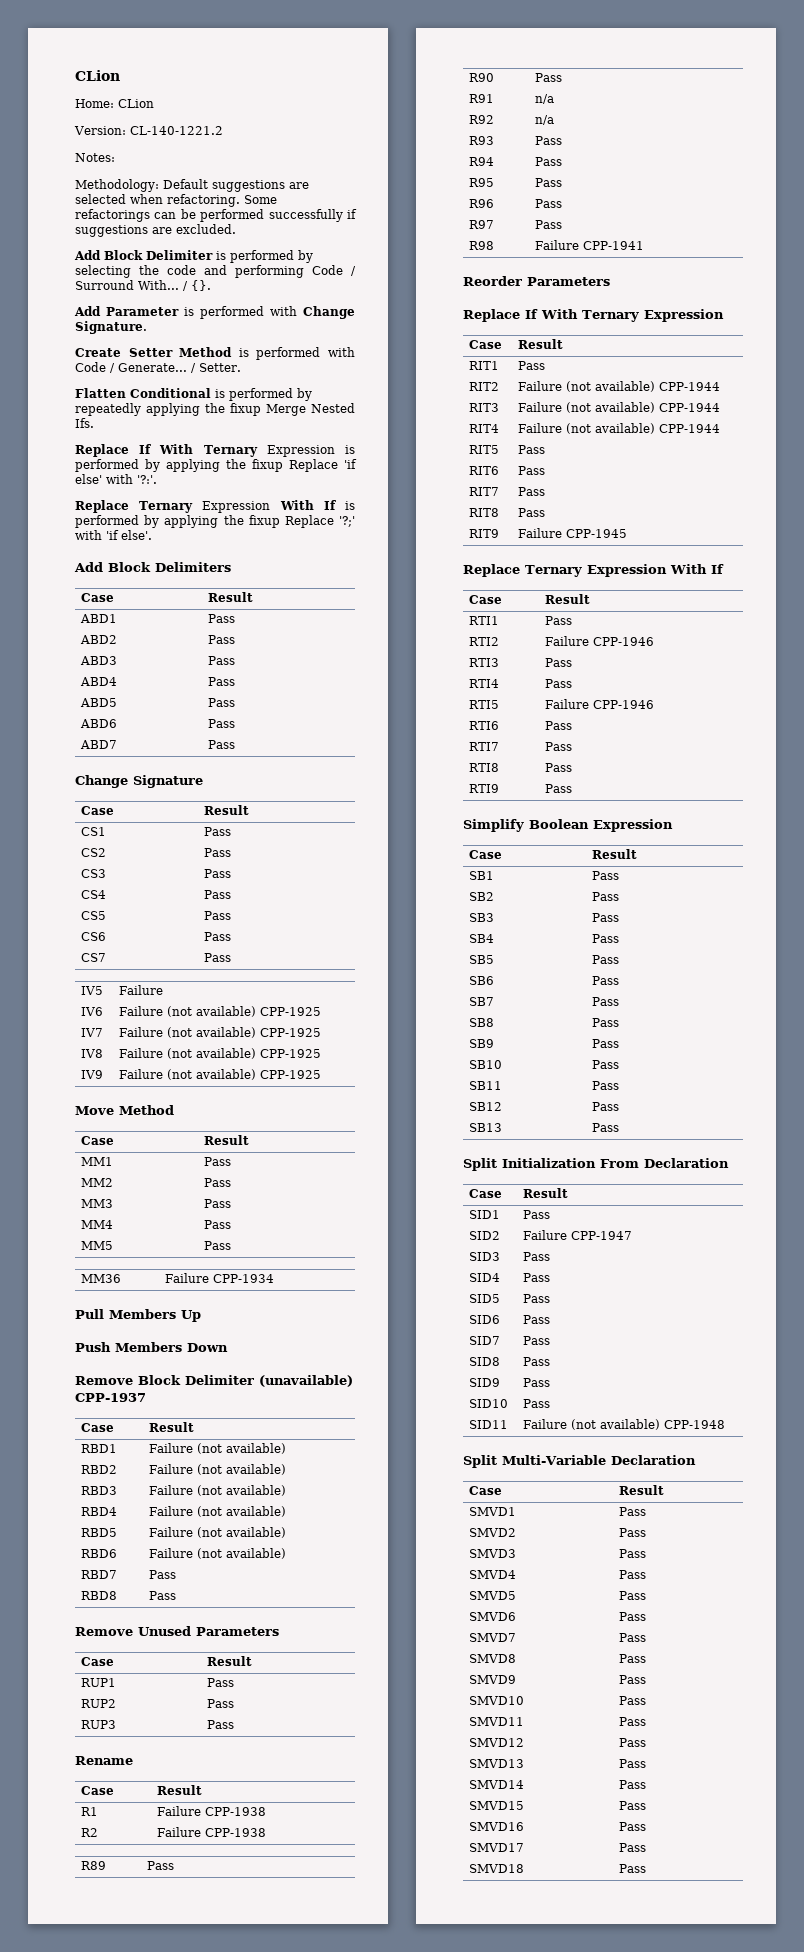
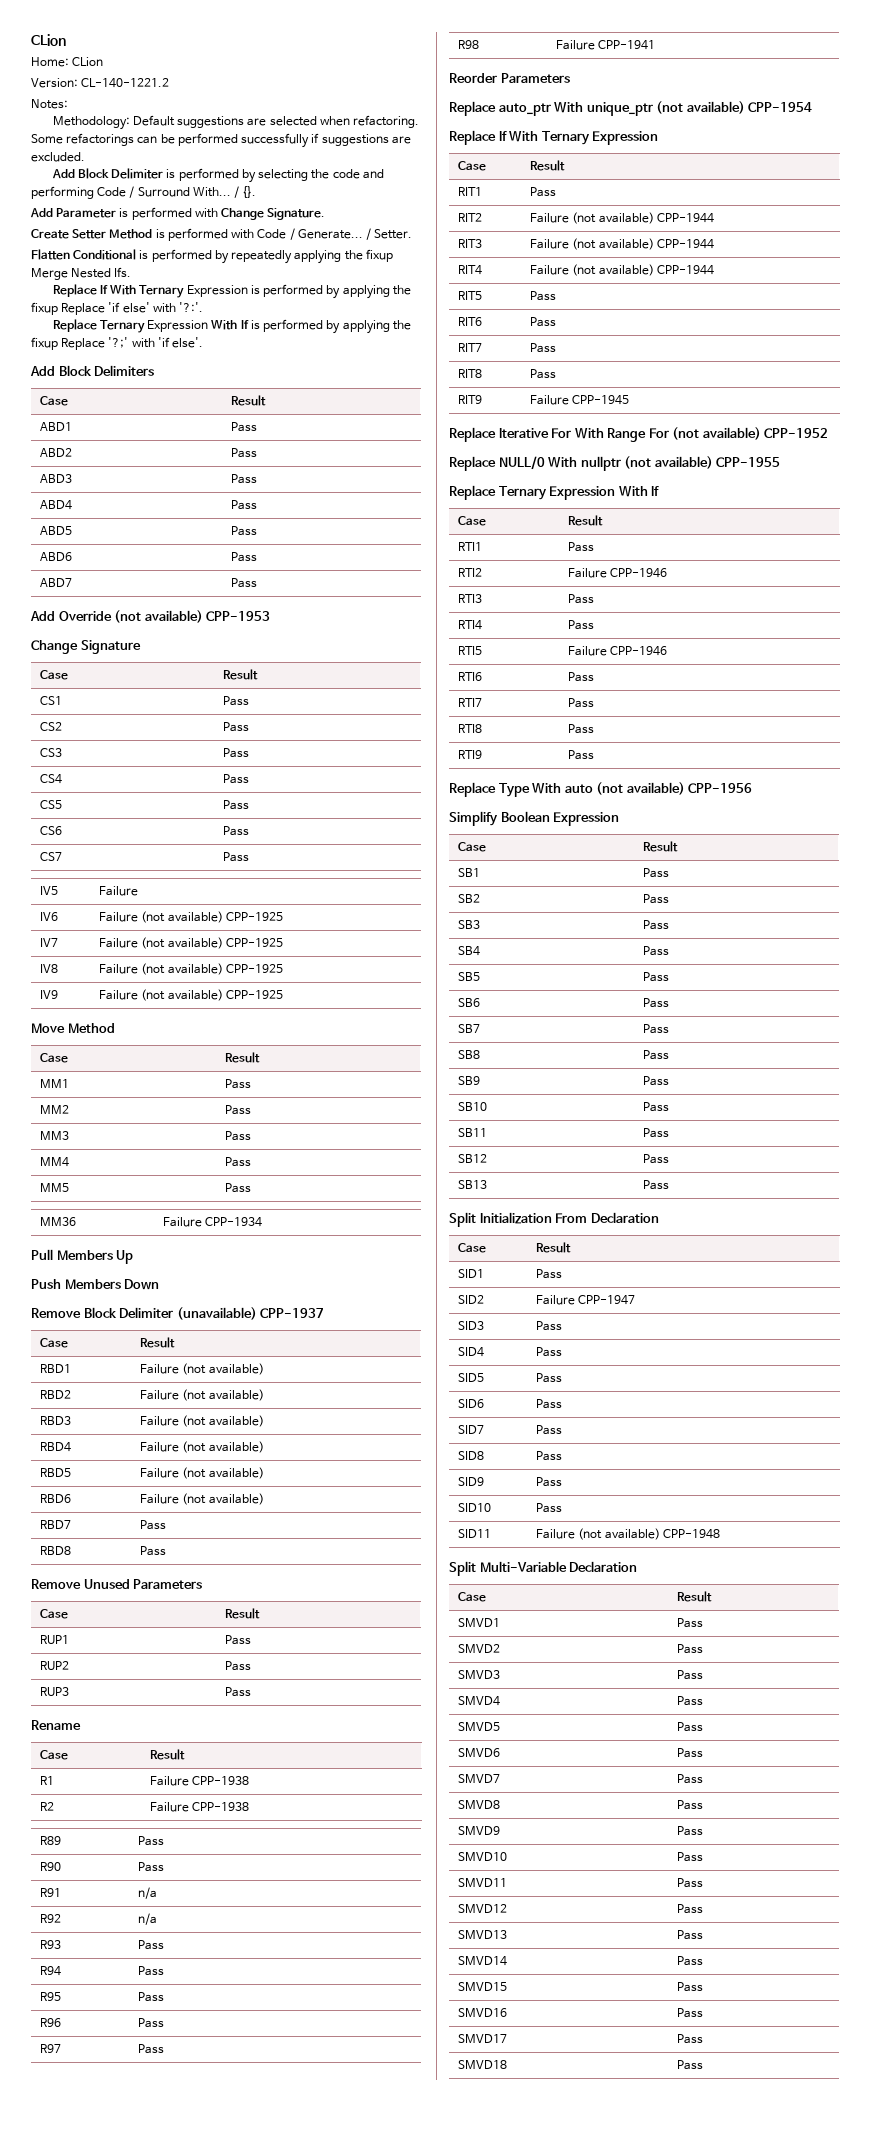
(235, 744) none -> [30,610,271,623] // Add Override (not available) CPP-1953
(610, 281) none -> [449,101,813,116] // Replace auto_ptr With unique_ptr (not available) CPP-1954
(627, 533) none -> [449,427,829,442] [449,456,781,471] // Replace Iterative For With Range For (not available) CPP-1952 // Replace NULL/0 With nullptr (not available) CPP-1955
(572, 788) none -> [449,782,753,797] // Replace Type With auto (not available) CPP-1956

